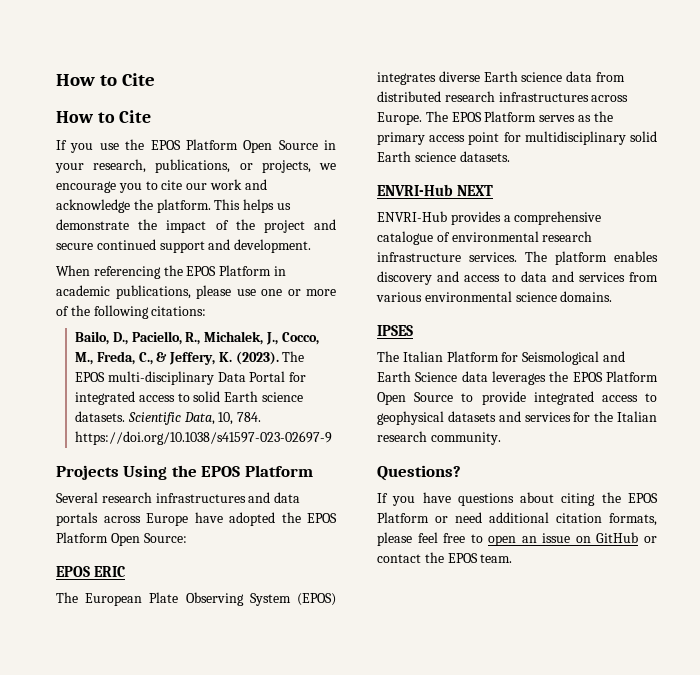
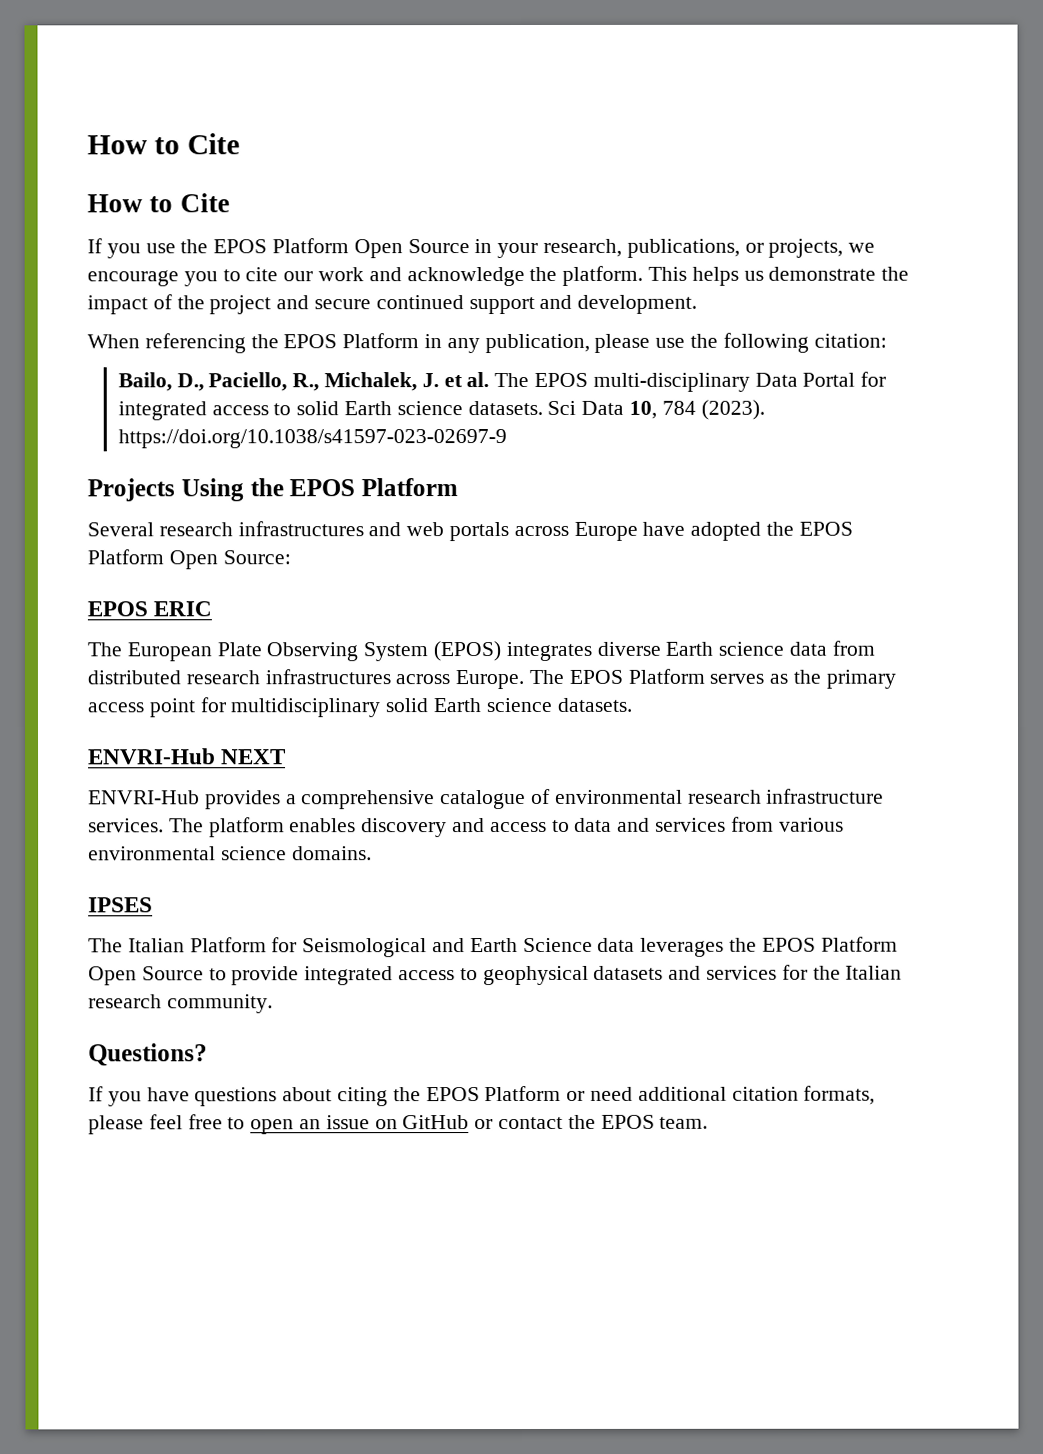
[56,285,336,299] [56,306,69,316] academic publications, please use one or more of -> [446,333,686,354] any publication, please use
[151,306,207,316] citations: -> [813,333,887,348] citation:
[265,332,319,345] [75,351,279,365] J., Cocco, M., Freda, C., & Jeffery, K. (2023). -> [421,372,490,388] J. et al.
[127,412,262,425] Scientific Data, 10, 784. -> [547,399,765,420] Sci Data 10, 784 (2023).
[274,492,301,503] data -> [406,522,445,537] web

